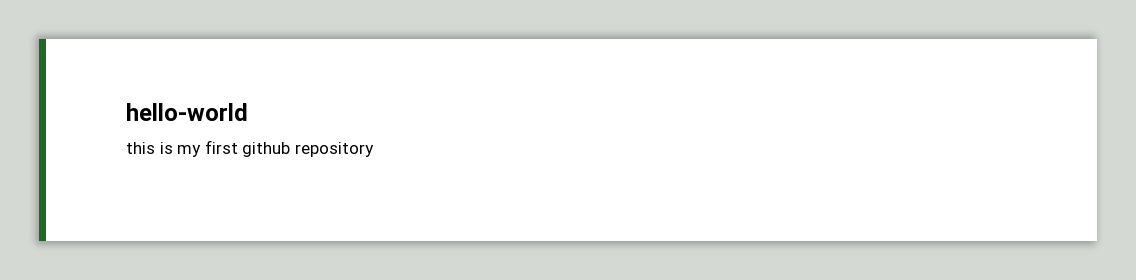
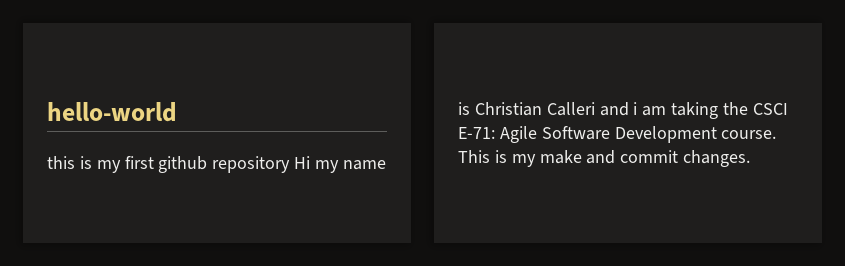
(374, 149) none -> [294,156,386,173] [458,102,788,119] [458,126,777,143] [458,150,751,167] Hi my name is Christian Calleri and i am taking the CSCI E-71: Agile Software Development course. This is my make and commit changes.

